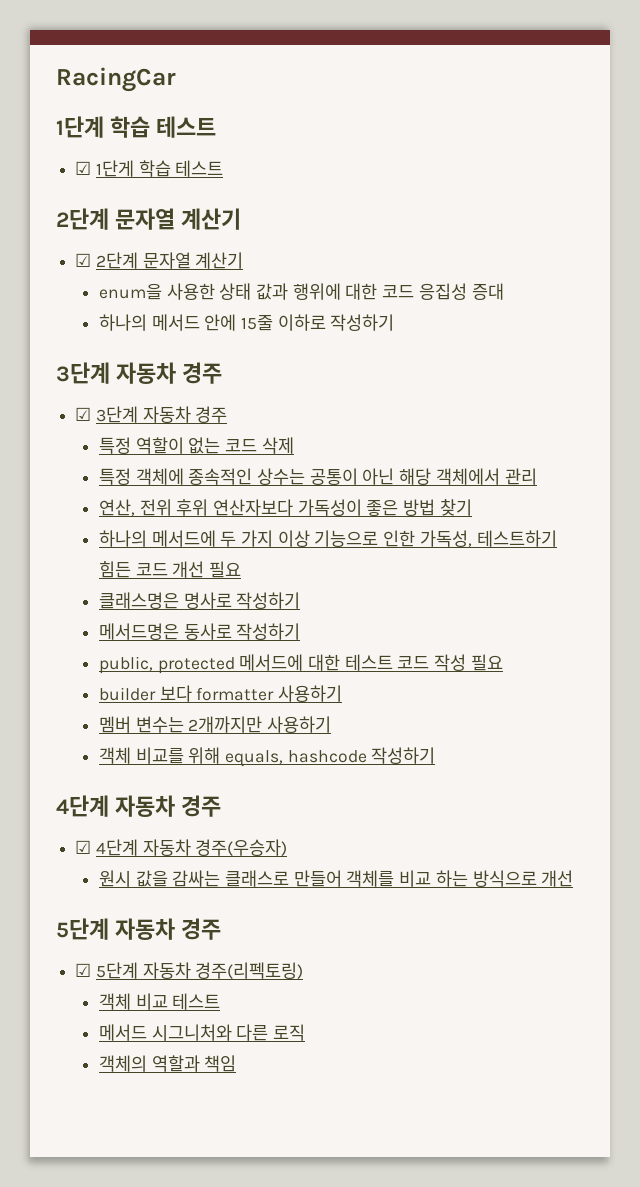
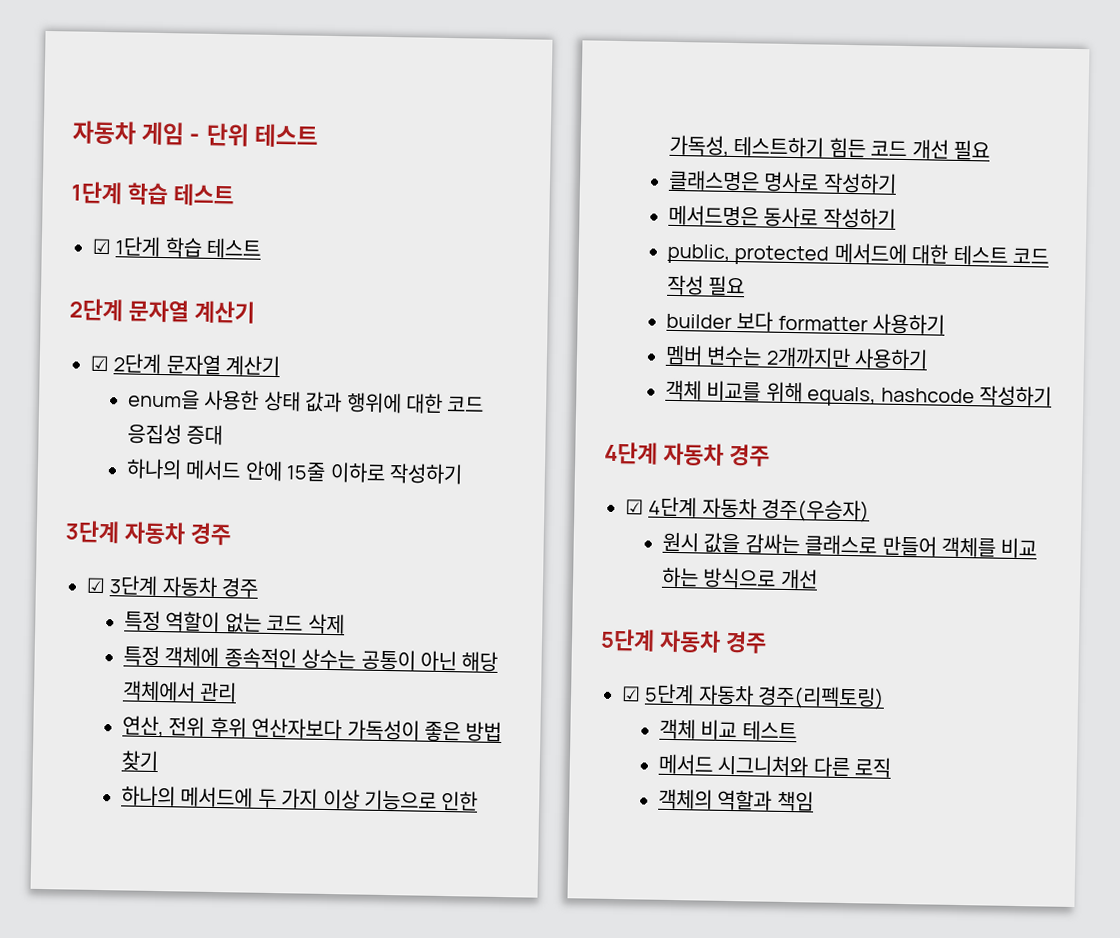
[56,67,176,92] RacingCar -> [72,120,318,148] 자동차 게임 - 단위 테스트

